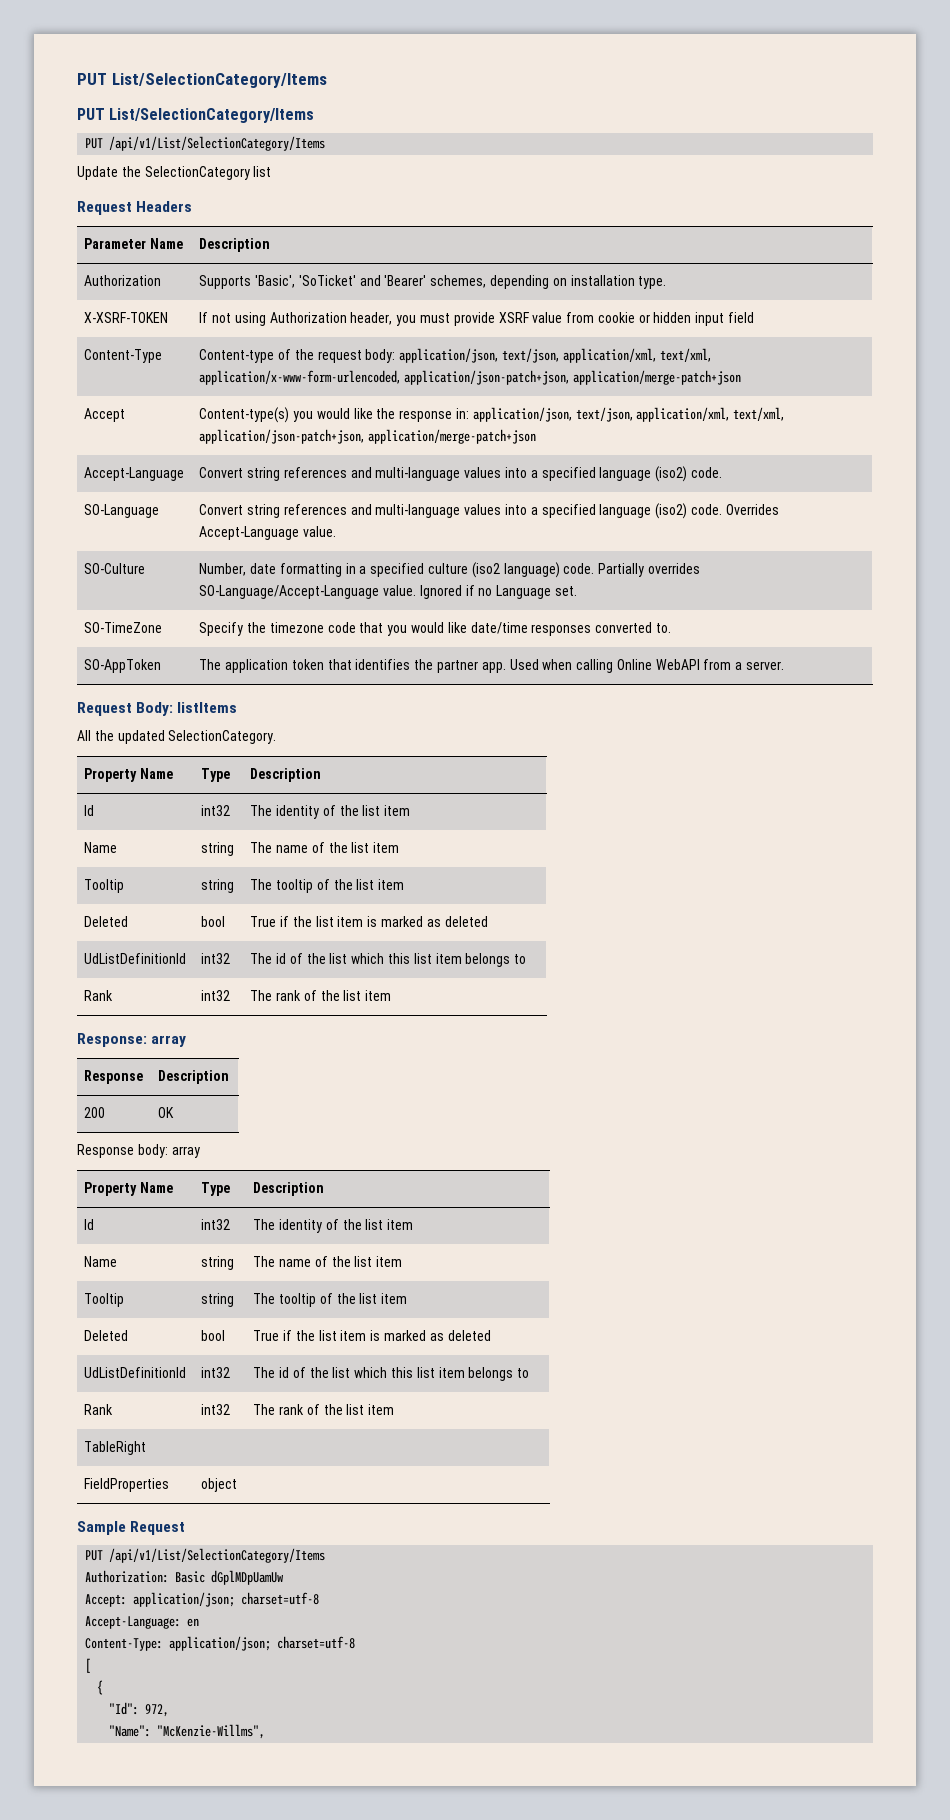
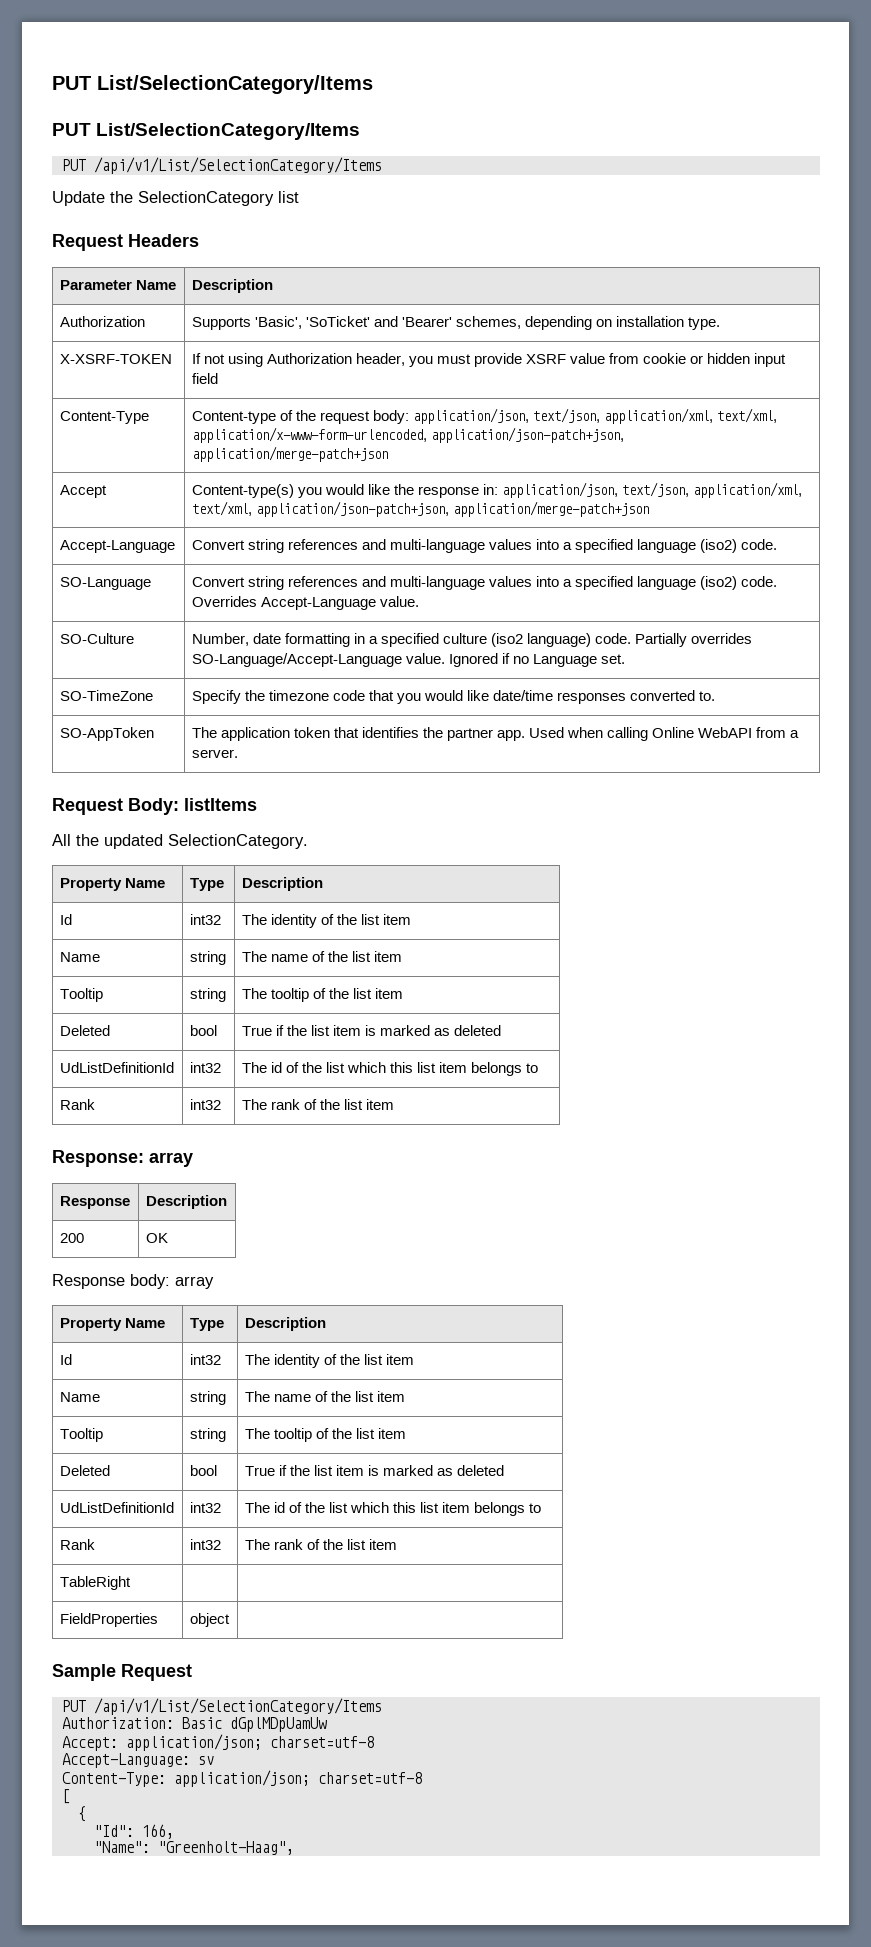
[187,1618,200,1627] en -> [197,1756,214,1765] sv
[145,1704,170,1717] 972, -> [141,1824,174,1839] 166,
[157,1724,266,1739] "McKenzie-Willms", -> [157,1841,294,1855] "Greenholt-Haag",

